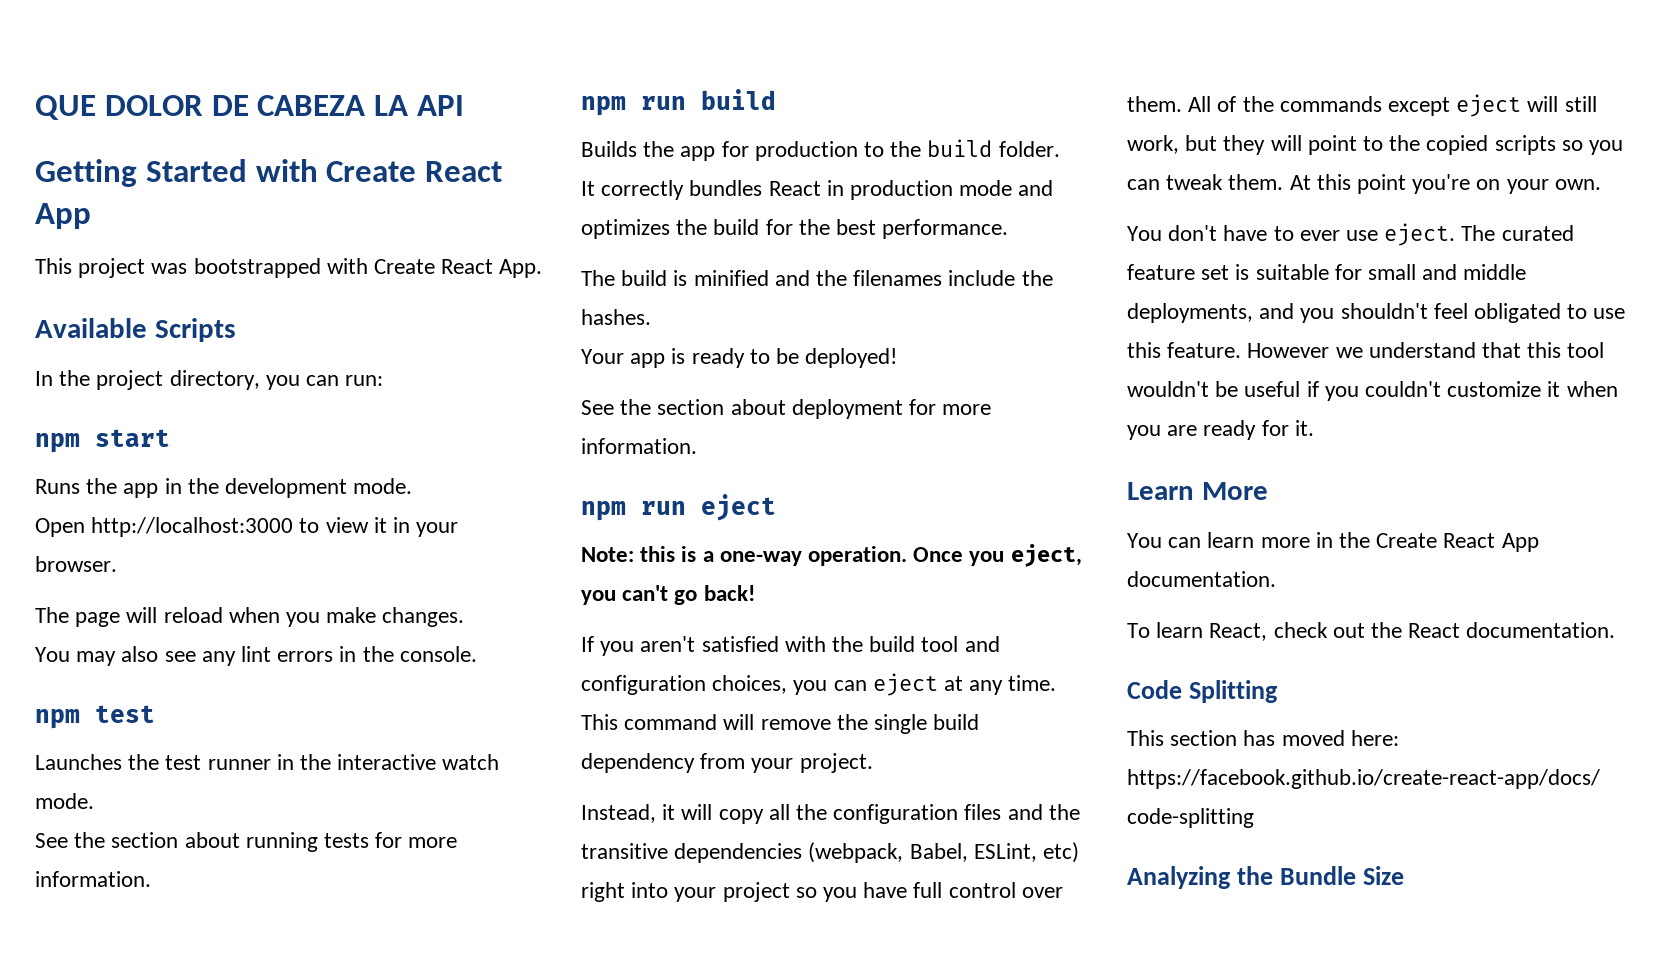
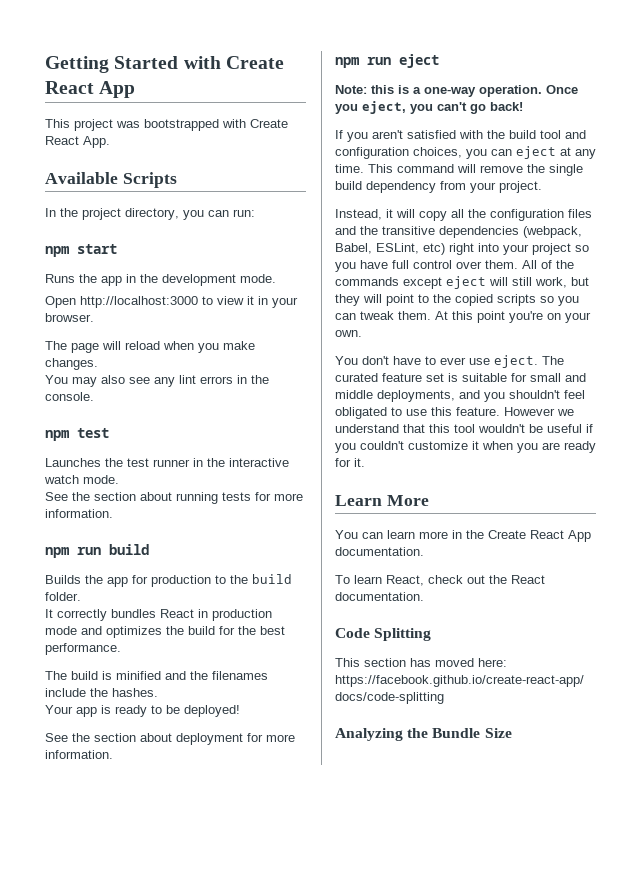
[35,95,464,120] QUE DOLOR DE CABEZA LA API // -> (45, 64) none

